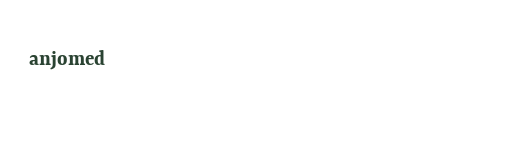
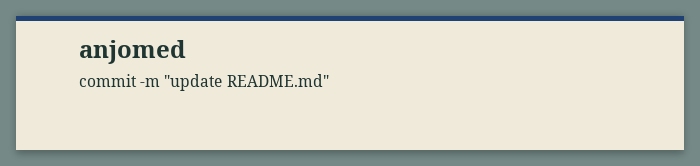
(105, 60) none -> [79,74,329,91] // commit -m "update README.md"

